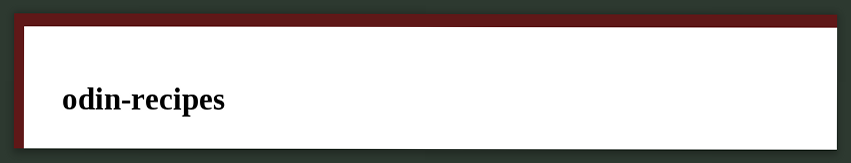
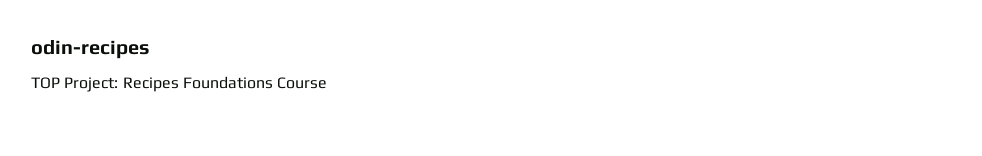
(225, 102) none -> [31,76,328,92] // TOP Project: Recipes Foundations Course

